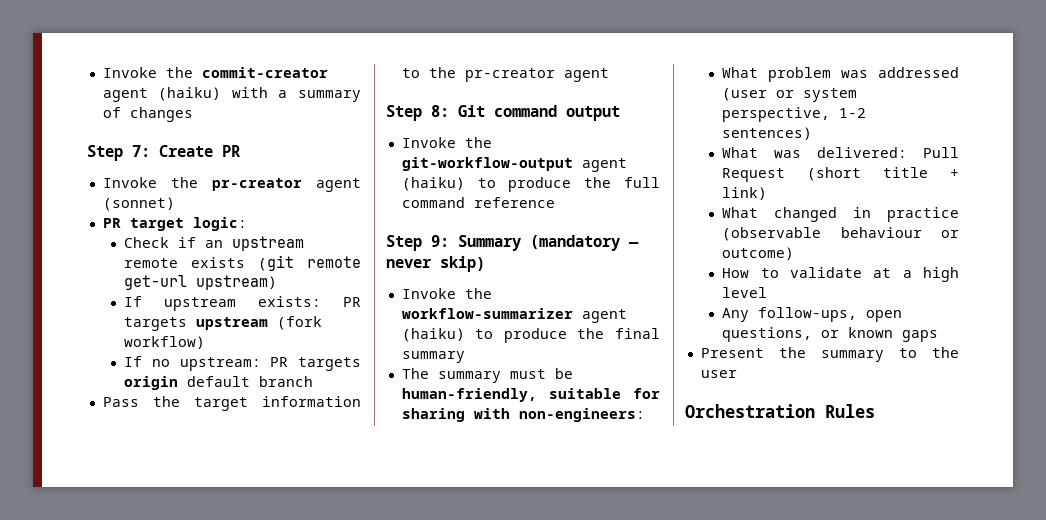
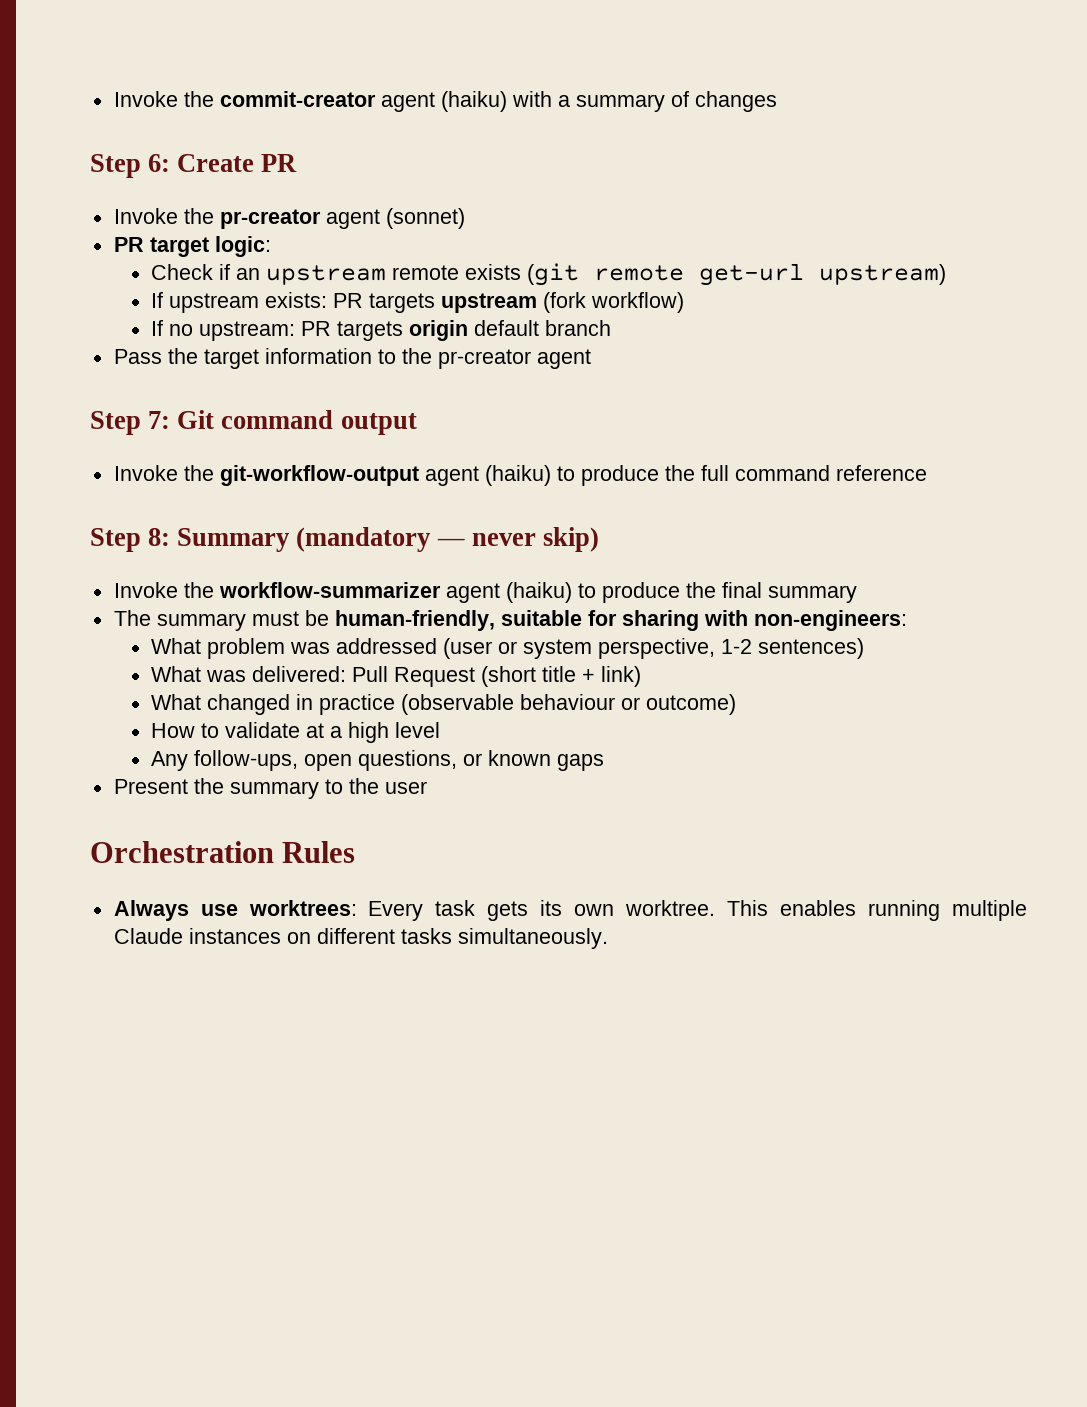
[132,145,150,157] 7: -> [148,154,171,172] 6:
[431,105,449,117] 8: -> [148,411,171,429] 7:
[431,235,449,247] 9: -> [148,528,171,546] 8:
(875, 411) none -> [113,900,1027,921] [113,928,608,949] // Always use worktrees: Every task gets its own worktree. This enables running multiple Claude instances on different tasks simultaneously.

